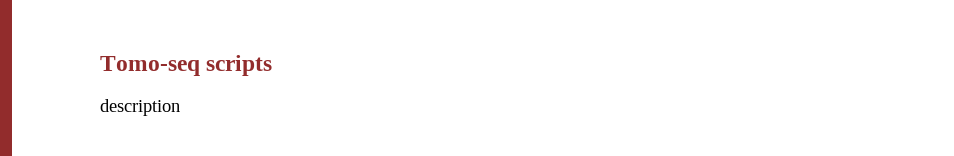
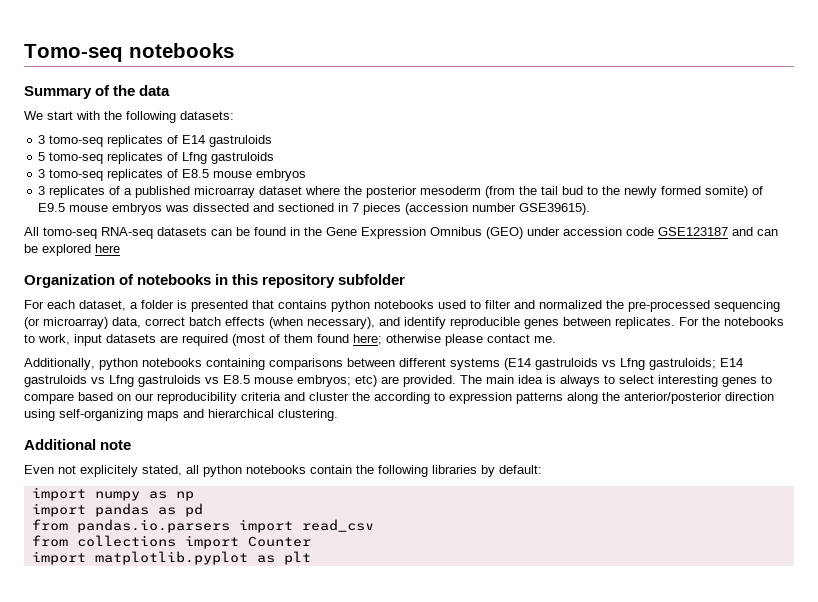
[206,55,273,76] [100,99,180,116] scripts // description -> [129,43,234,58] [24,85,171,99] [24,111,234,123] [38,135,273,147] [38,152,275,164] [38,169,307,181] [38,186,764,198] [38,203,591,215] [24,227,778,239] [24,244,120,256] [24,274,406,288] [24,300,780,312] [24,317,784,329] [24,334,556,346] [24,358,743,370] [24,375,772,387] [24,392,774,404] [24,409,338,421] [24,439,132,450] [24,465,542,477] [31,487,194,501] [31,503,203,517] [31,519,374,533] [31,535,311,549] [31,551,311,565] notebooks // Summary of the data // We start with the following datasets: // 3 tomo-seq replicates of E14 gastruloids // 5 tomo-seq replicates of Lfng gastruloids // 3 tomo-seq replicates of E8.5 mouse embryos // 3 replicates of a published microarray dataset where the posterior mesoderm (from the tail bud to the newly formed somite) of E9.5 mouse embryos was dissected and sectioned in 7 pieces (accession number GSE39615). // All tomo-seq RNA-seq datasets can be found in the Gene Expression Omnibus (GEO) under accession code GSE123187 and can be explored here // Organization of notebooks in this repository subfolder // For each dataset, a folder is presented that contains python notebooks used to filter and normalized the pre-processed sequencing (or microarray) data, correct batch effects (when necessary), and identify reproducible genes between replicates. For the notebooks to work, input datasets are required (most of them found here; otherwise please contact me. // Additionally, python notebooks containing comparisons between different systems (E14 gastruloids vs Lfng gastruloids; E14 gastruloids vs Lfng gastruloids vs E8.5 mouse embryos; etc) are provided. The main idea is always to select interesting genes to compare based on our reproducibility criteria and cluster the according to expression patterns along the anterior/posterior direction using self-organizing maps and hierarchical clustering. // Additional note // Even not explicitely stated, all python notebooks contain the following libraries by default: // import numpy as np // import pandas as pd // from pandas.io.parsers import read_csv // from collections import Counter // import matplotlib.pyplot as plt

